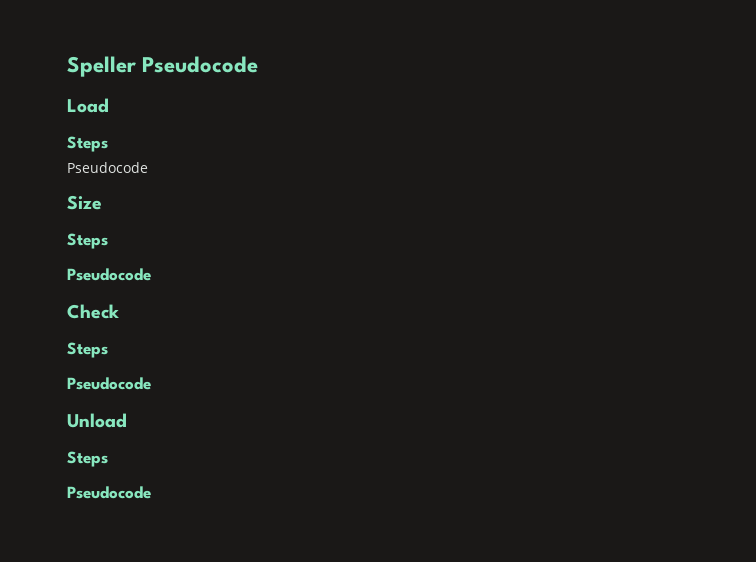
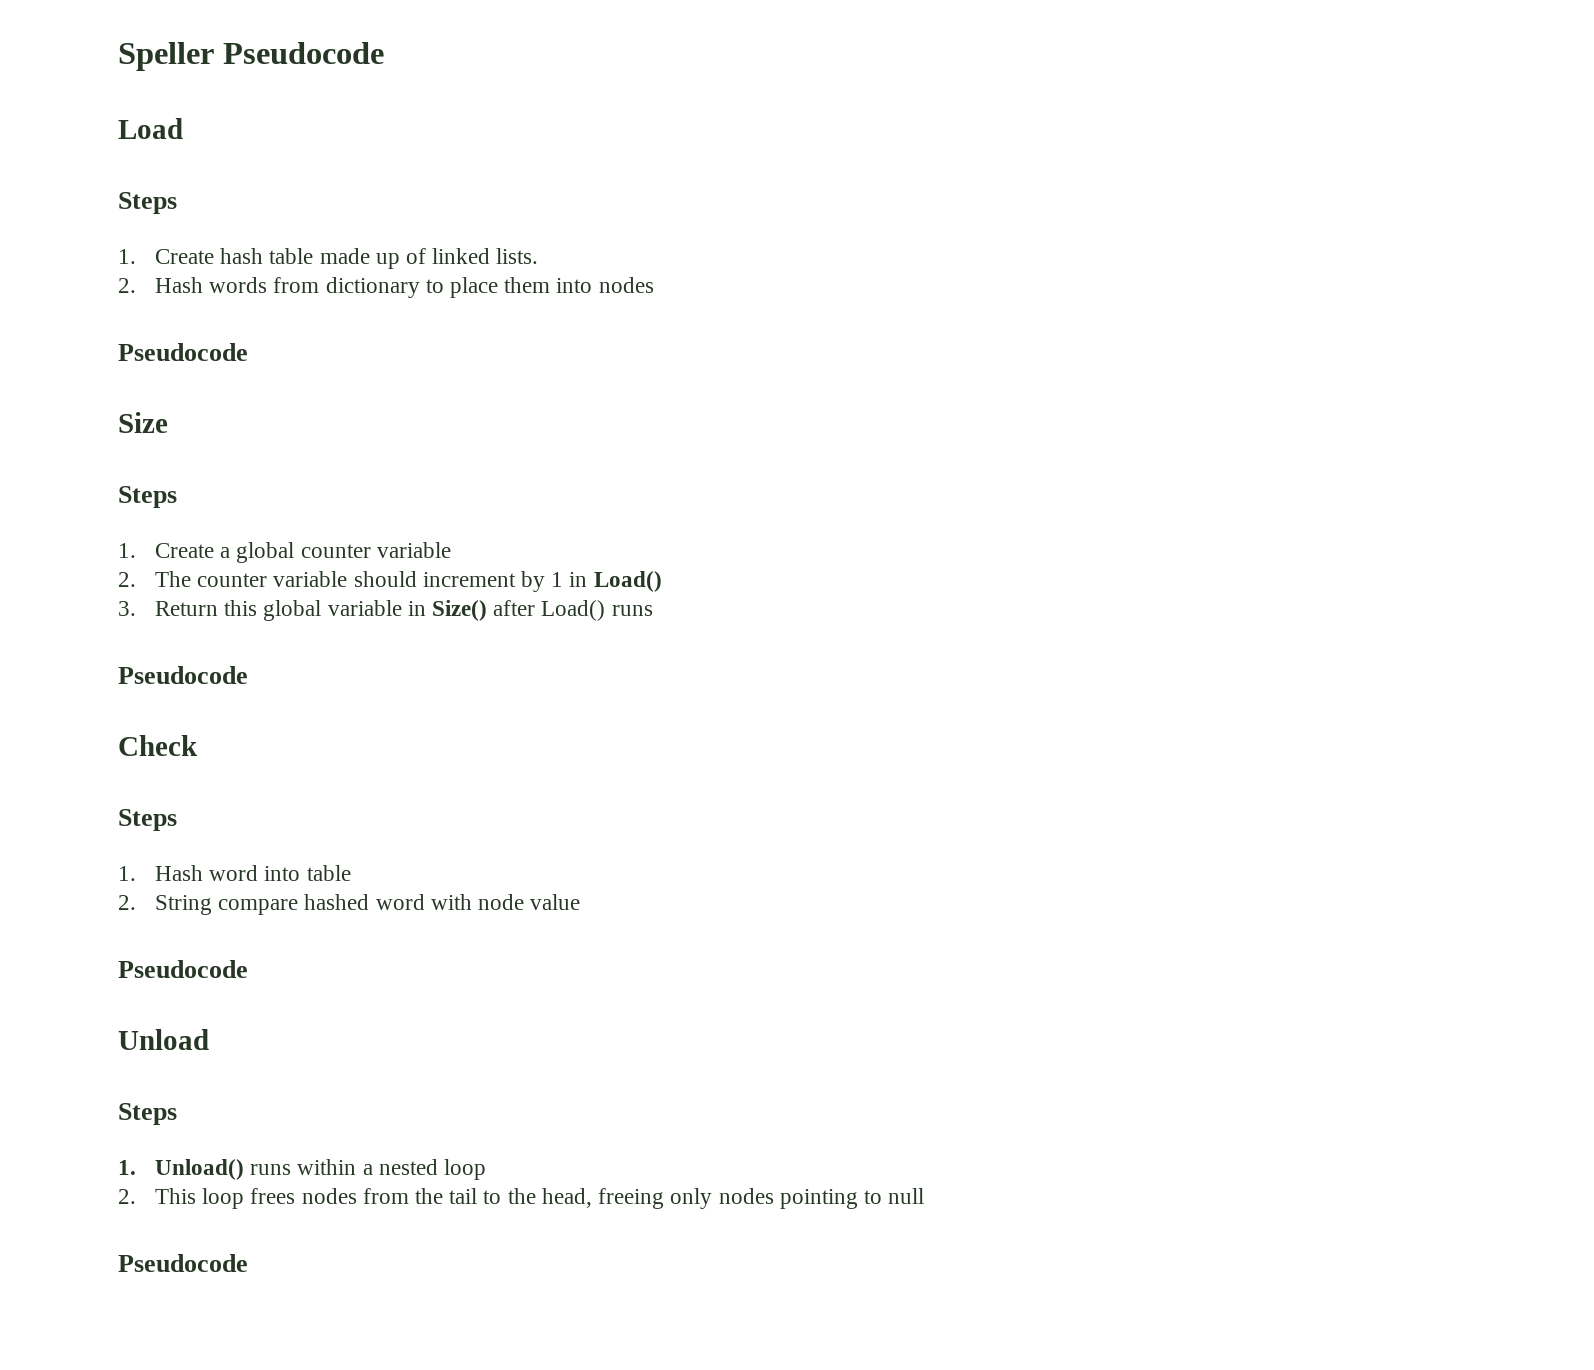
[67,162,148,173] [67,195,102,210] [67,233,108,249] [67,268,151,281] [67,304,119,319] [67,342,108,358] [67,377,151,390] [67,413,127,428] [67,451,108,467] Pseudocode // Size // Steps // Pseudocode // Check // Steps // Pseudocode // Unload // Steps -> [118,248,539,269] [118,277,654,298] [118,343,248,361] [118,412,168,433] [118,486,177,508] [118,542,451,563] [118,571,662,592] [118,600,653,621] [118,666,248,684] [118,735,198,756] [118,809,177,831] [118,865,351,881] [118,894,581,915] [118,960,248,978] [118,1029,209,1050] [118,1103,177,1125] [118,1159,487,1180] [118,1188,925,1209] 1. Create hash table made up of linked lists. // 2. Hash words from dictionary to place them into nodes // Pseudocode // Size // Steps // 1. Create a global counter variable // 2. The counter variable should increment by 1 in Load() // 3. Return this global variable in Size() after Load() runs // Pseudocode // Check // Steps // 1. Hash word into table // 2. String compare hashed word with node value // Pseudocode // Unload // Steps // 1. Unload() runs within a nested loop // 2. This loop frees nodes from the tail to the head, freeing only nodes pointing to null

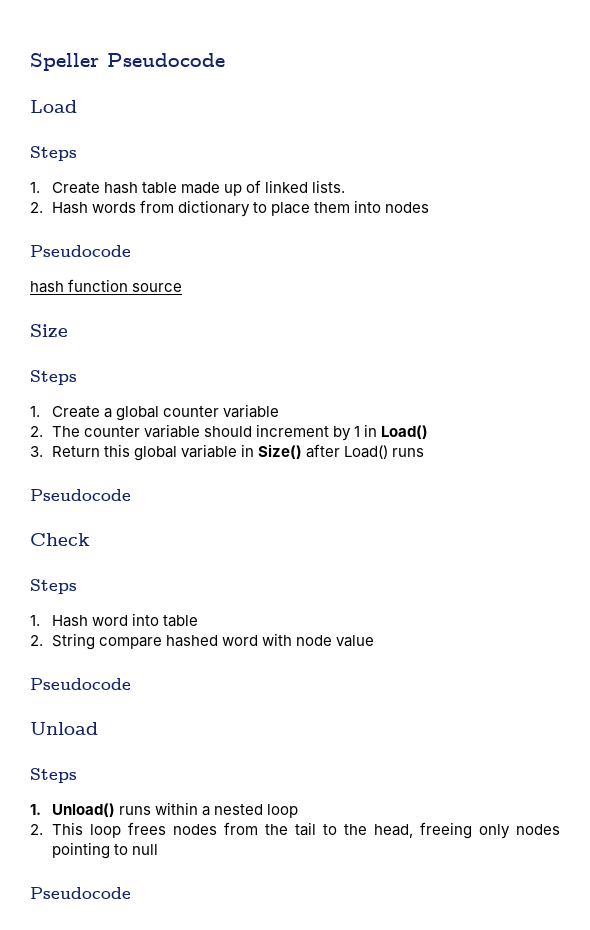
(248, 352) none -> [30,279,183,293] // hash function source

